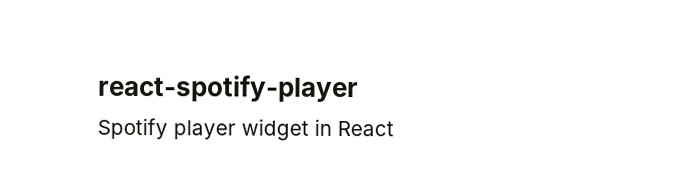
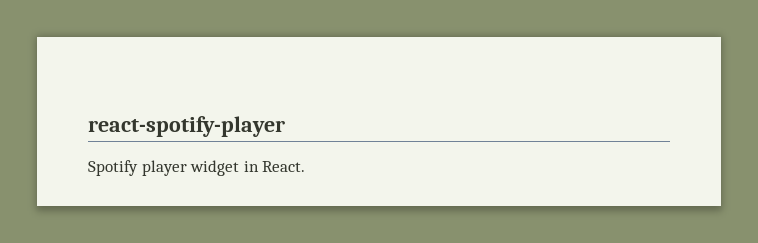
[337,120,394,137] React -> [262,161,306,172] React.

